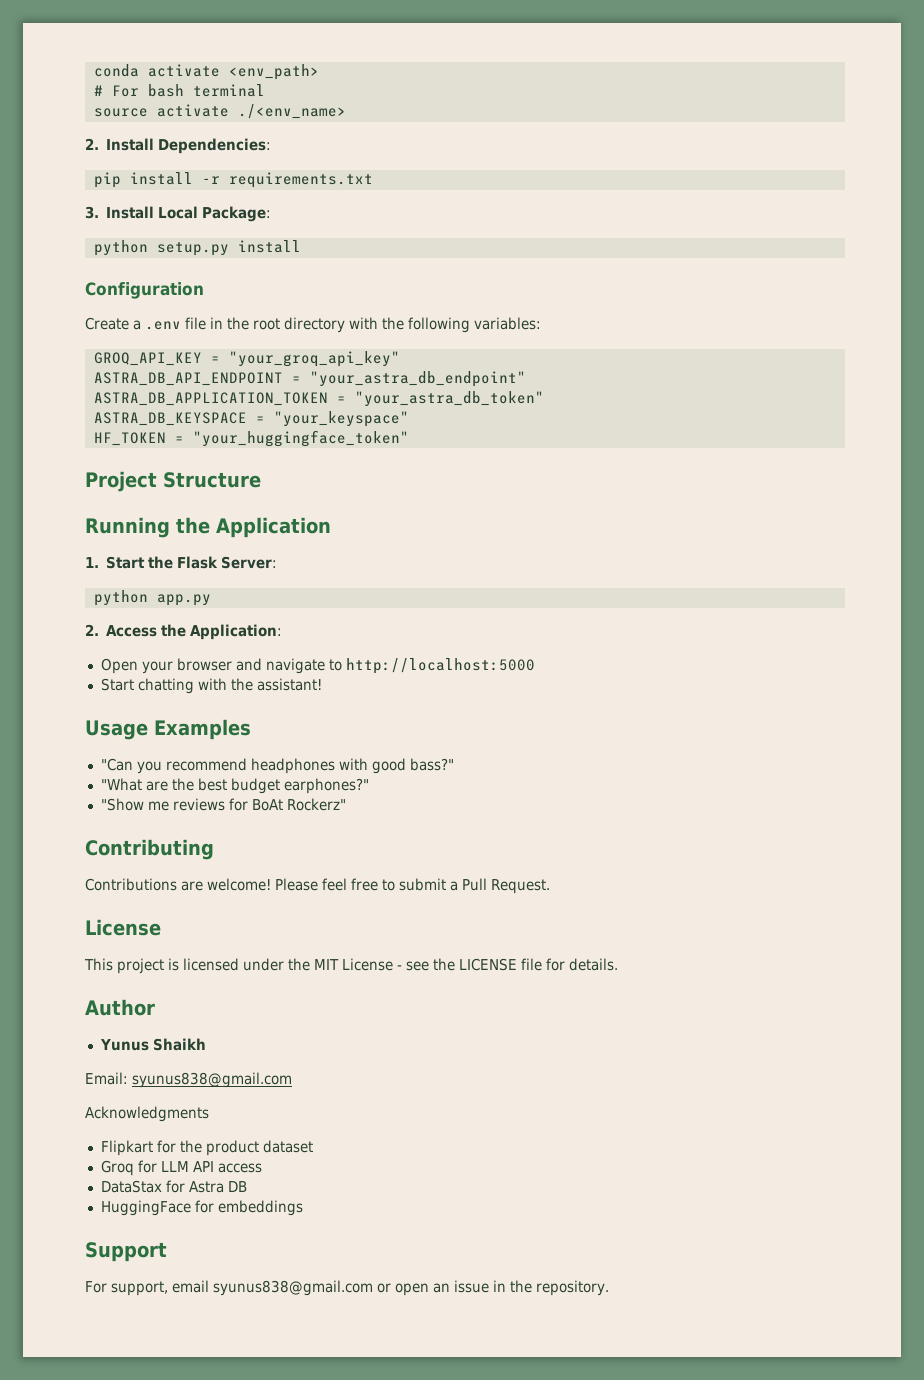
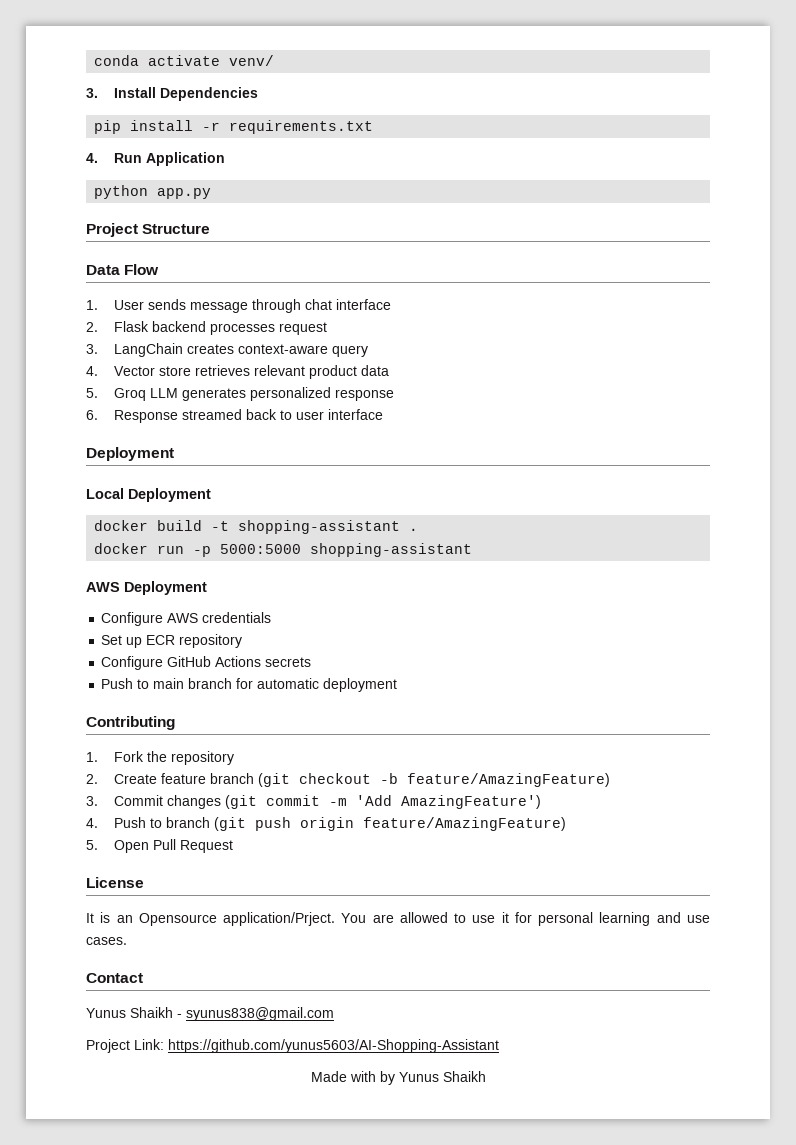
[228,64,319,80] [93,84,265,97] [93,104,346,119] [85,138,272,154] [93,172,373,188] [85,206,272,222] [93,240,301,256] [85,282,204,299] [85,317,541,333] [93,351,400,367] [93,371,526,387] [93,391,544,407] [93,411,409,427] [93,430,409,447] [85,471,261,492] [85,517,331,538] [85,556,278,569] [93,590,211,606] [85,624,283,640] [100,658,535,674] [100,678,322,694] [85,719,251,740] [100,758,454,774] [100,778,369,794] [100,798,346,811] [85,839,214,860] [85,878,550,894] [85,919,161,936] [84,958,618,974] [85,999,155,1016] [99,1038,206,1051] [85,1072,128,1085] <env_path> // # For bash terminal // source activate ./<env_name> // 2. Install Dependencies: // pip install -r requirements.txt // 3. Install Local Package: // python setup.py install // Configuration // Create a .env file in the root directory with the following variables: // GROQ_API_KEY = "your_groq_api_key" // ASTRA_DB_API_ENDPOINT = "your_astra_db_endpoint" // ASTRA_DB_APPLICATION_TOKEN = "your_astra_db_token" // ASTRA_DB_KEYSPACE = "your_keyspace" // HF_TOKEN = "your_huggingface_token" // Project Structure // Running the Application // 1. Start the Flask Server: // python app.py // 2. Access the Application: // Open your browser and navigate to http://localhost:5000 // Start chatting with the assistant! // Usage Examples // "Can you recommend headphones with good bass?" // "What are the best budget earphones?" // "Show me reviews for BoAt Rockerz" // Contributing // Contributions are welcome! Please feel free to submit a Pull Request. // License // This project is licensed under the MIT License - see the LICENSE file for details. // Author // Yunus Shaikh // Email: -> [229,55,275,66] [86,87,258,101] [94,120,374,134] [86,152,225,166] [94,185,212,199] [86,223,211,237] [86,264,160,275] [86,299,391,313] [86,321,327,335] [86,343,368,357] [86,365,389,379] [86,387,394,401] [86,409,383,423] [86,447,174,461] [86,488,211,502] [94,520,419,534] [94,543,473,557] [86,581,207,595] [101,612,272,626] [101,634,243,648] [101,656,312,670] [101,678,398,692] [86,716,175,730] [86,751,234,765] [86,773,610,787] [86,795,541,809] [86,817,566,831] [86,839,233,853] [86,877,144,888] [86,912,710,926] [86,937,127,945] [86,973,143,983] [86,1007,182,1018] venv/ // 3. Install Dependencies // pip install -r requirements.txt // 4. Run Application // python app.py // Project Structure // Data Flow // 1. User sends message through chat interface // 2. Flask backend processes request // 3. LangChain creates context-aware query // 4. Vector store retrieves relevant product data // 5. Groq LLM generates personalized response // 6. Response streamed back to user interface // Deployment // Local Deployment // docker build -t shopping-assistant . // docker run -p 5000:5000 shopping-assistant // AWS Deployment // Configure AWS credentials // Set up ECR repository // Configure GitHub Actions secrets // Push to main branch for automatic deployment // Contributing // 1. Fork the repository // 2. Create feature branch (git checkout -b feature/AmazingFeature) // 3. Commit changes (git commit -m 'Add AmazingFeature') // 4. Push to branch (git push origin feature/AmazingFeature) // 5. Open Pull Request // License // It is an Opensource application/Prject. You are allowed to use it for personal learning and use cases. // Contact // Yunus Shaikh -
[85,1106,209,1122] [100,1140,313,1156] [100,1160,262,1176] [100,1180,247,1193] [100,1200,303,1216] [85,1242,167,1262] [85,1280,609,1296] Acknowledgments // Flipkart for the product dataset // Groq for LLM API access // DataStax for Astra DB // HuggingFace for embeddings // Support // For support, email syunus838@gmail.com or open an issue in the repository. -> [86,1039,499,1053] [310,1071,486,1085] Project Link: https://github.com/yunus5603/AI-Shopping-Assistant // Made with by Yunus Shaikh

